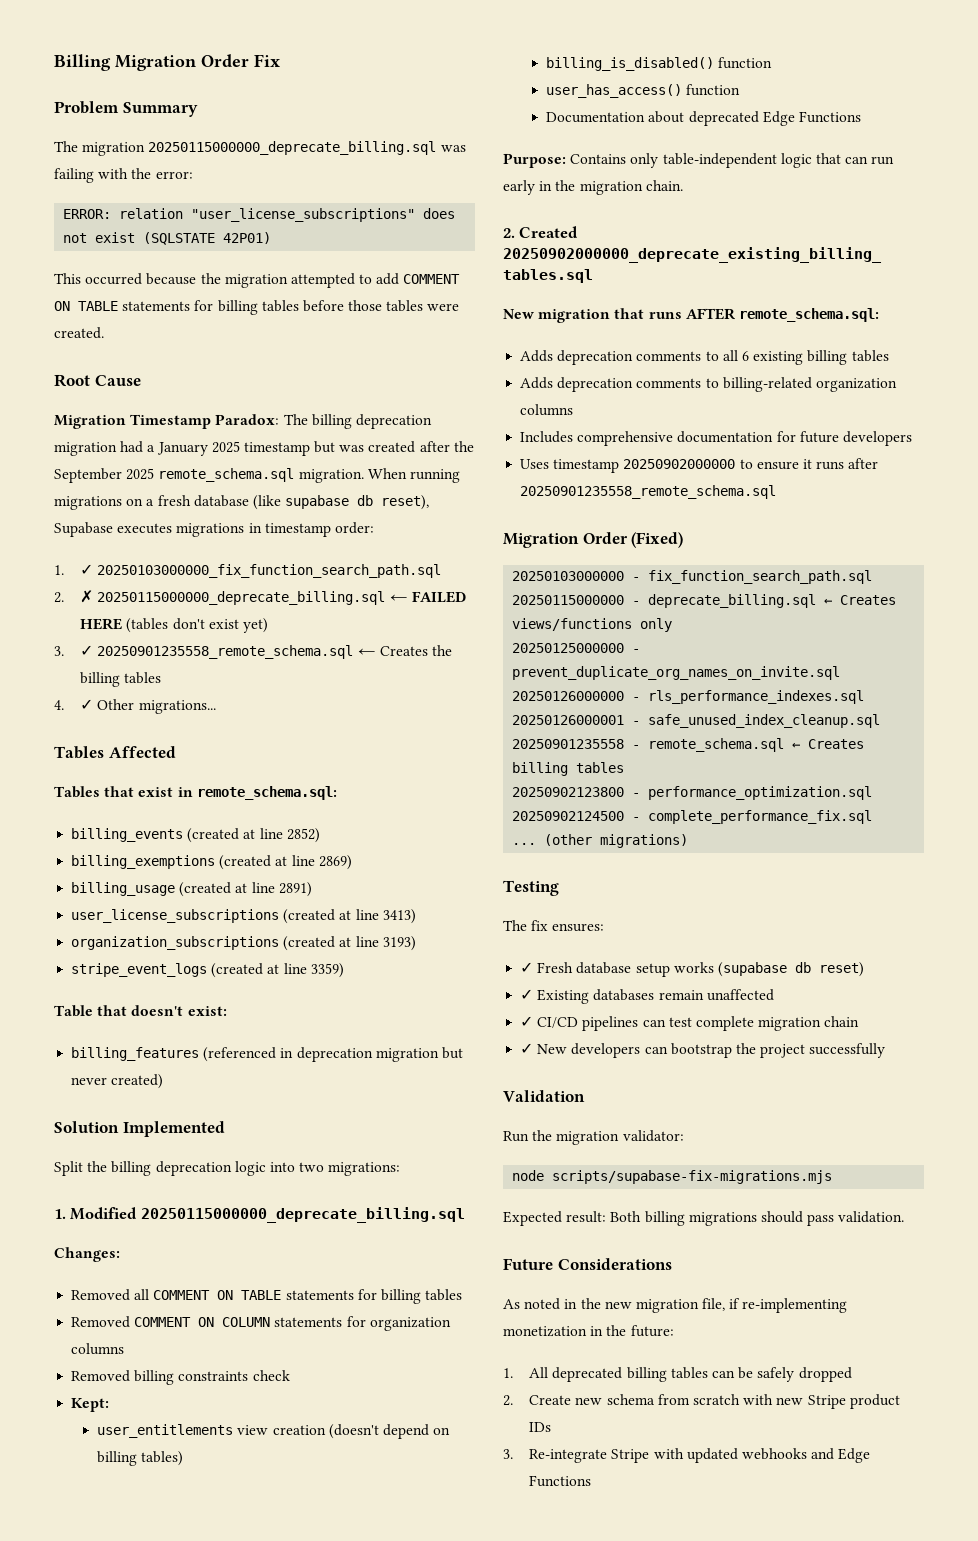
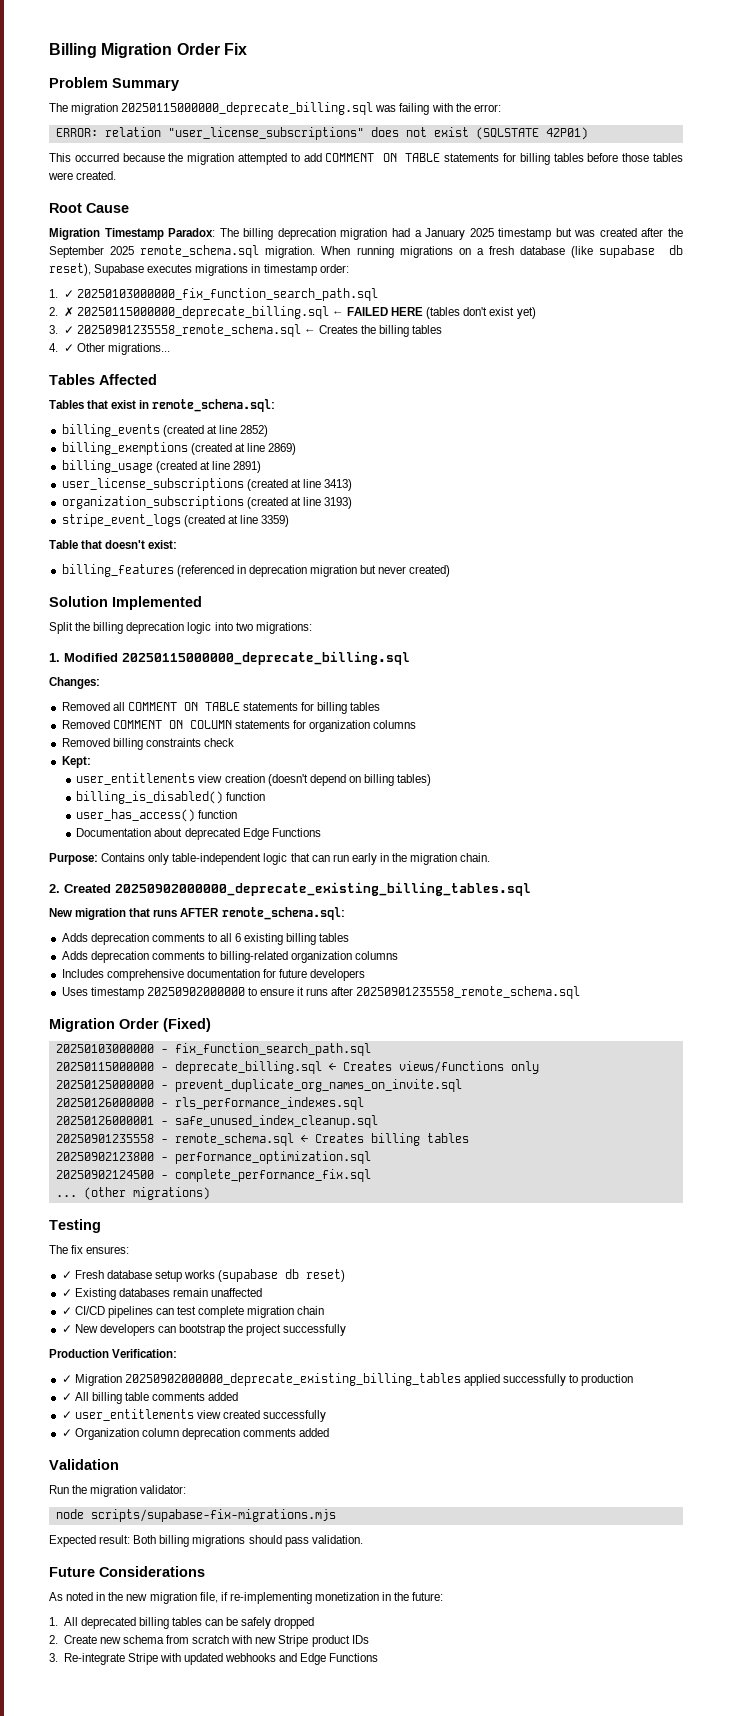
(886, 1050) none -> [49,1349,178,1358] [61,1373,634,1386] [61,1392,239,1404] [61,1409,327,1422] [61,1428,330,1440] // Production Verification: // ✓ Migration 20250902000000_deprecate_existing_billing_tables applied successfully to production // ✓ All billing table comments added // ✓ user_entitlements view created successfully // ✓ Organization column deprecation comments added

